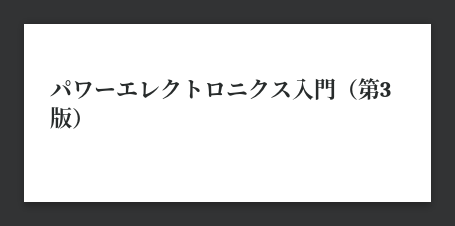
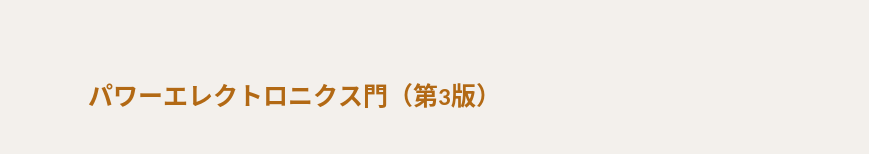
[292,78,314,100] 入 -> (363, 96) none

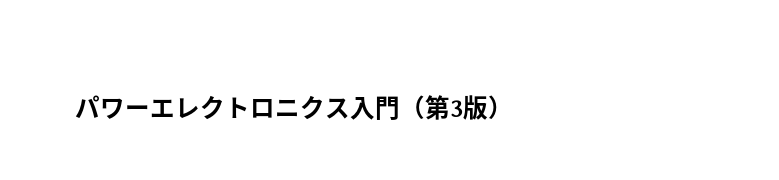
(363, 96) none -> [350,97,375,120] 入

